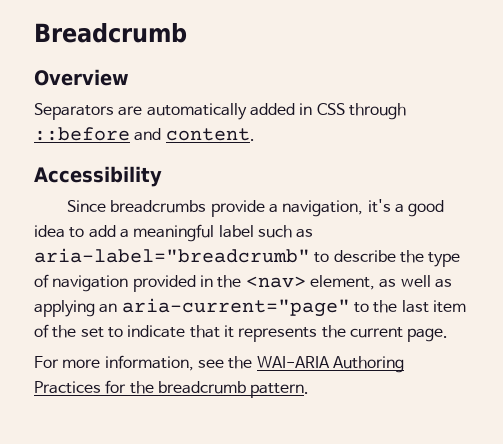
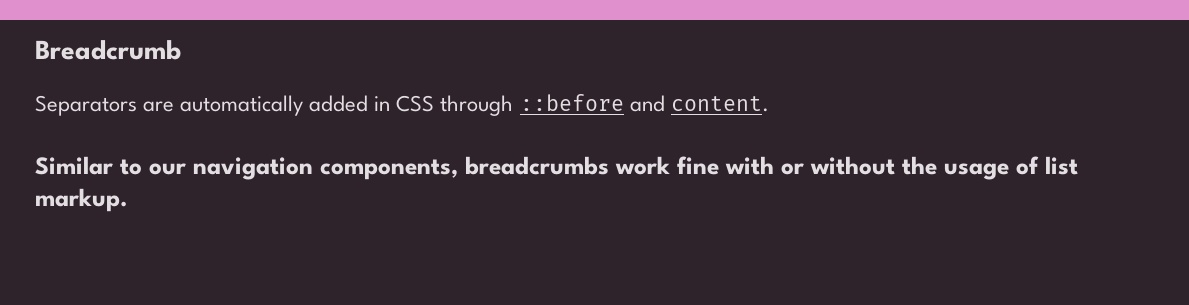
[34,69,129,86] // Overview -> (181, 50) none
[34,166,162,187] [67,199,445,217] [34,224,314,242] [34,248,461,267] [34,274,452,292] [34,298,466,317] [34,324,449,342] [34,355,404,373] [34,380,310,398] Accessibility // Since breadcrumbs provide a navigation, it's a good idea to add a meaningful label such as aria-label="breadcrumb" to describe the type of navigation provided in the <nav> element, as well as applying an aria-current="page" to the last item of the set to indicate that it represents the current page. // For more information, see the WAI-ARIA Authoring Practices for the breadcrumb pattern. -> [35,156,1078,180] [35,188,128,212] Similar to our navigation components, breadcrumbs work fine with or without the usage of list markup.

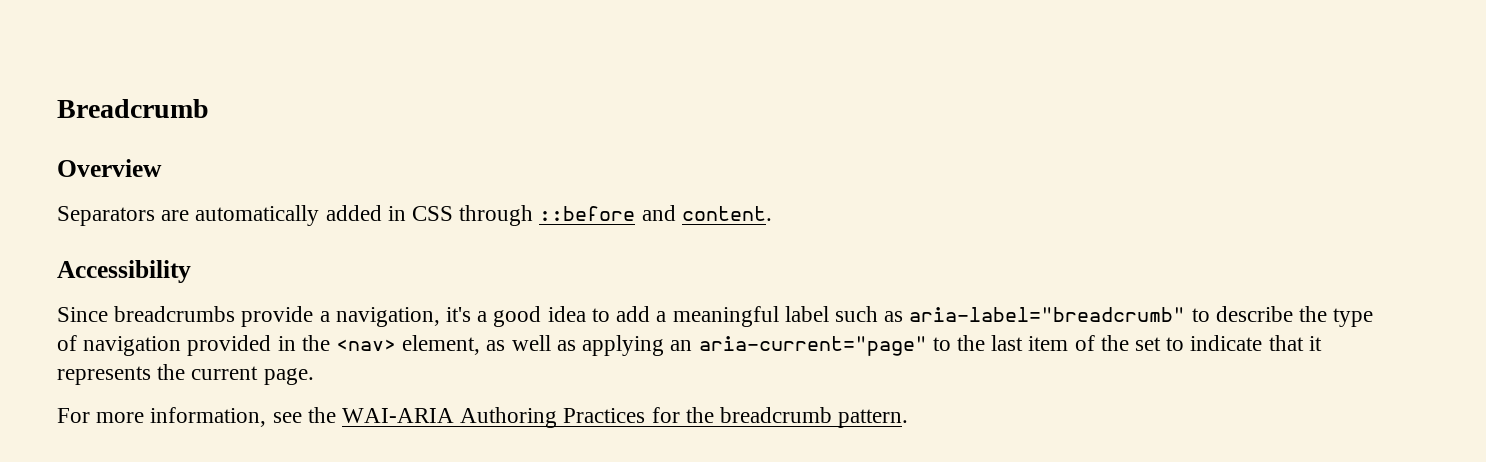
(181, 50) none -> [57,159,162,177] // Overview
[35,156,1078,180] [35,188,128,212] Similar to our navigation components, breadcrumbs work fine with or without the usage of list markup. -> [57,260,191,283] [57,306,1374,327] [57,335,1322,356] [57,364,314,385] [57,407,909,428] Accessibility // Since breadcrumbs provide a navigation, it's a good idea to add a meaningful label such as aria-label="breadcrumb" to describe the type of navigation provided in the <nav> element, as well as applying an aria-current="page" to the last item of the set to indicate that it represents the current page. // For more information, see the WAI-ARIA Authoring Practices for the breadcrumb pattern.

